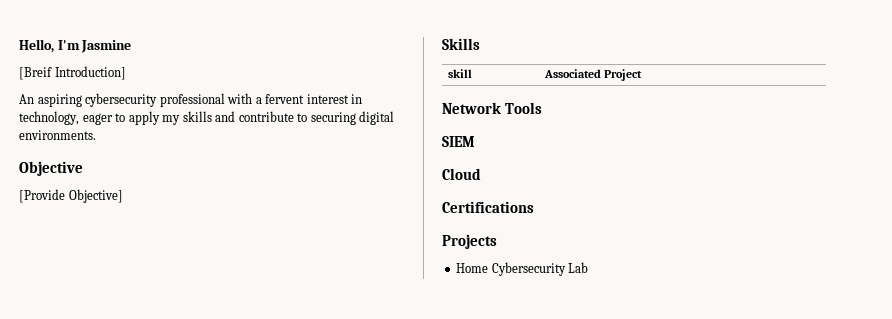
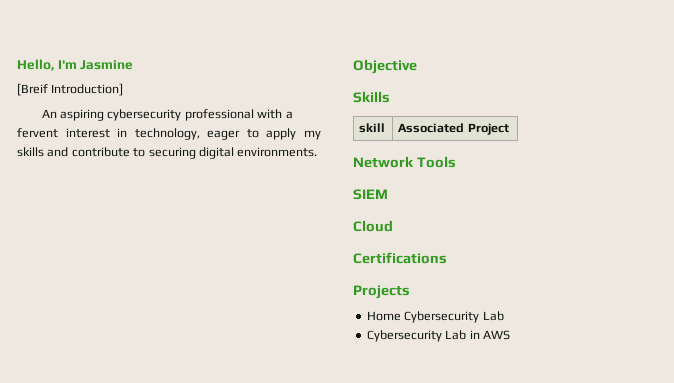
[19,189,123,203] // [Provide Objective] -> (417, 66) none
(589, 267) none -> [366,330,510,342] // Cybersecurity Lab in AWS

